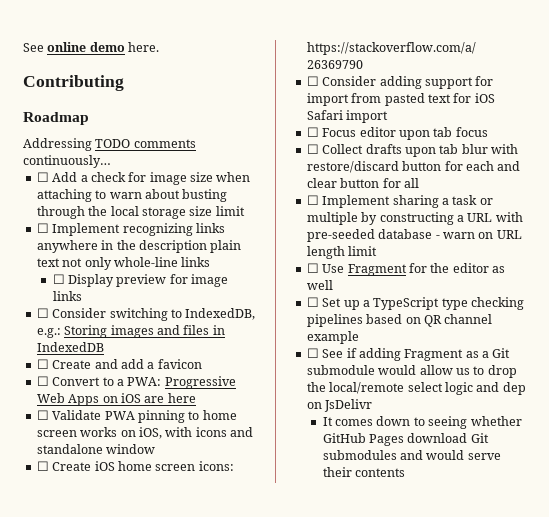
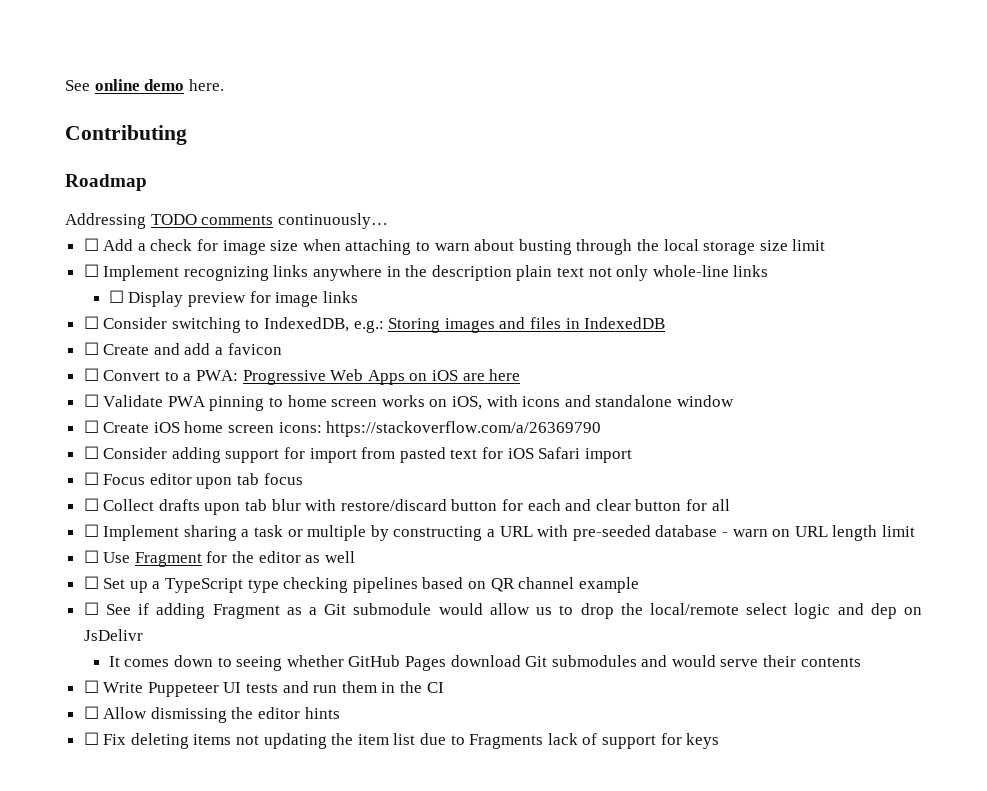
(406, 472) none -> [83,680,444,697] [83,706,340,723] [83,732,720,749] // ☐ Write Puppeteer UI tests and run them in the CI // ☐ Allow dismissing the editor hints // ☐ Fix deleting items not updating the item list due to Fragments lack of support for keys

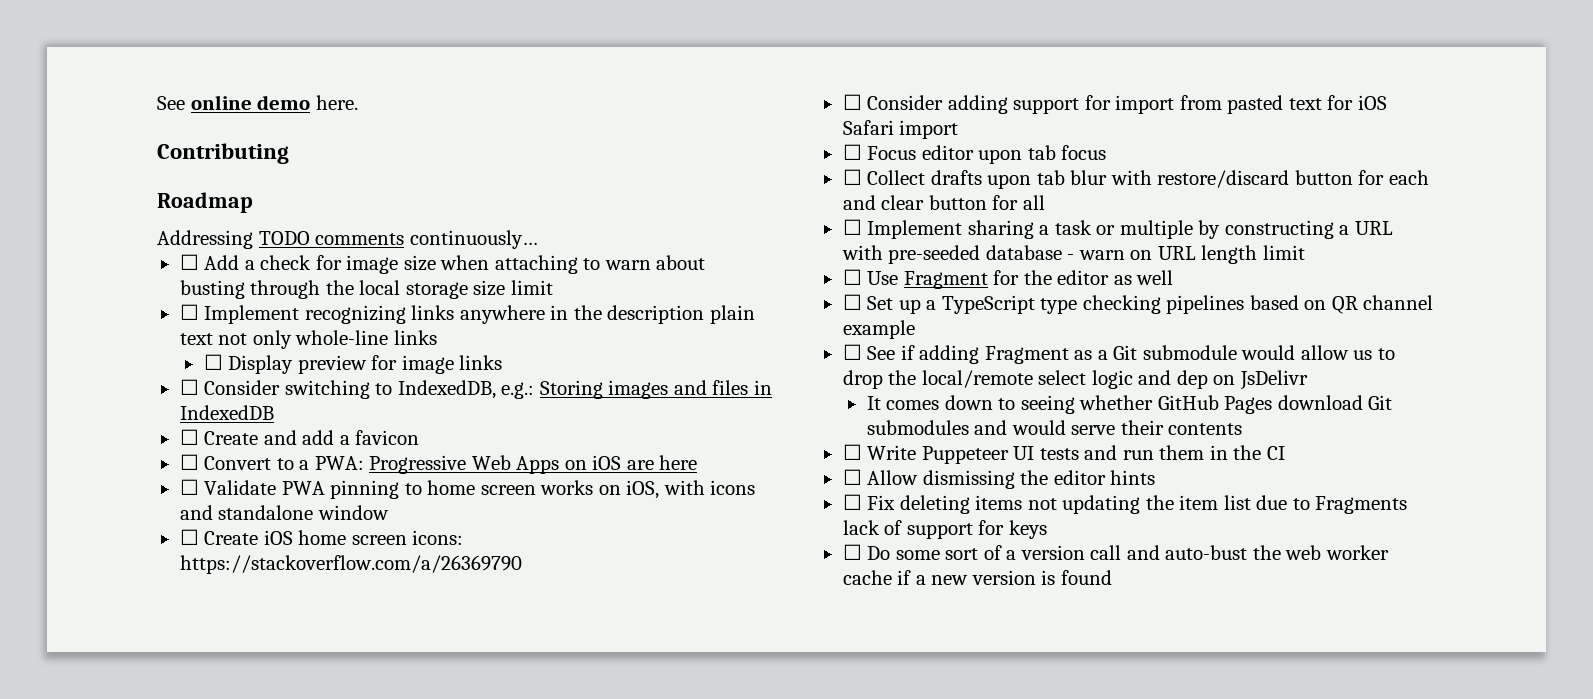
(720, 741) none -> [842,544,1389,560] [842,570,1112,585] // ☐ Do some sort of a version call and auto-bust the web worker cache if a new version is found

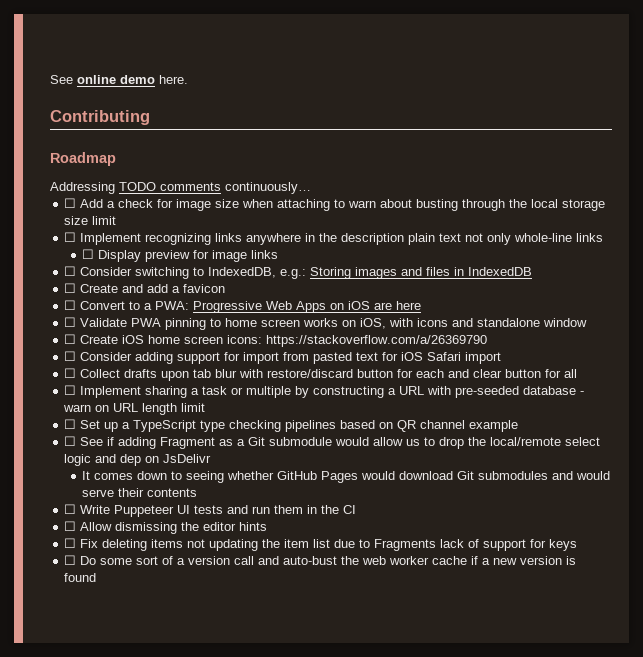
[842,144,1107,164] // ☐ Focus editor upon tab focus -> (502, 358) none
[842,269,1174,289] // ☐ Use Fragment for the editor as well -> (206, 407) none
(1273, 405) none -> [361,471,396,480] would

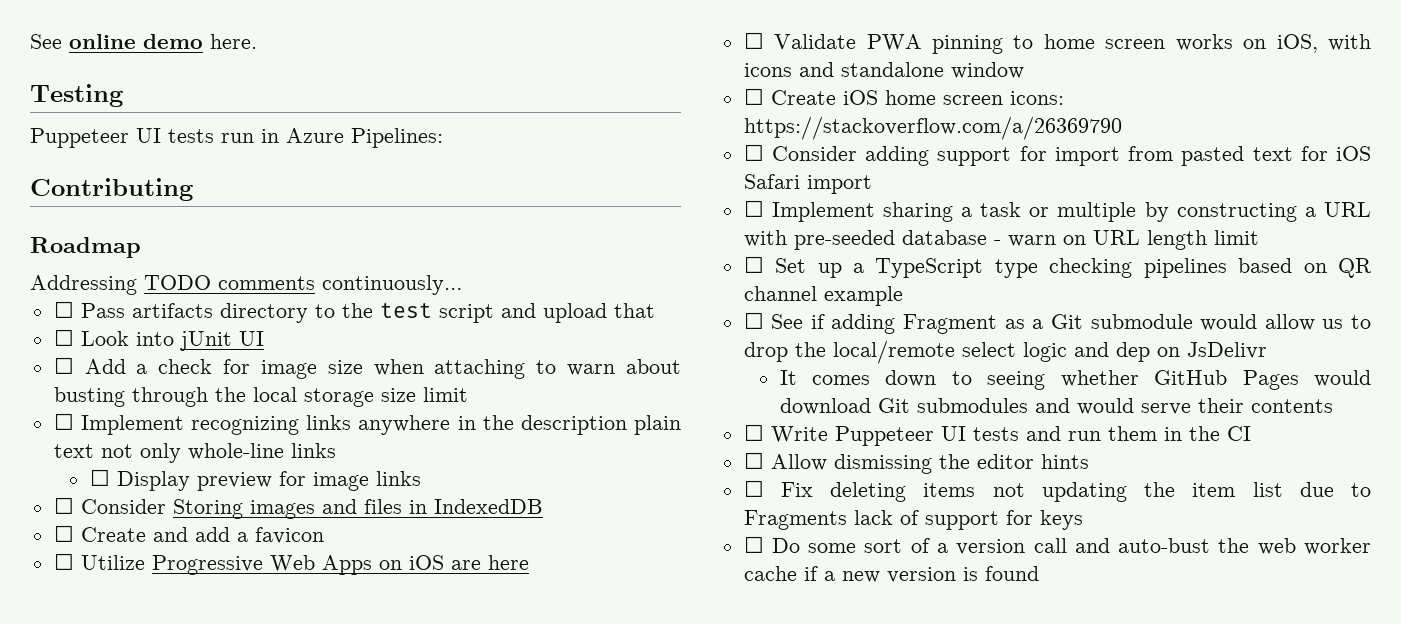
(188, 79) none -> [30,84,123,107] [30,128,443,148] // Testing // Puppeteer UI tests run in Azure Pipelines:
(311, 188) none -> [53,301,655,323] [53,329,264,351] // ☐ Pass artifacts directory to the test script and upload that // ☐ Look into jUnit UI
[135,267,307,279] switching to IndexedDB, e.g.: -> (166, 506) none
[80,301,190,310] Convert to a PWA: -> [80,555,145,570] Utilize
[64,368,578,381] // ☐ Collect drafts upon tab blur with restore/discard button for each and clear button for all -> (872, 184) none

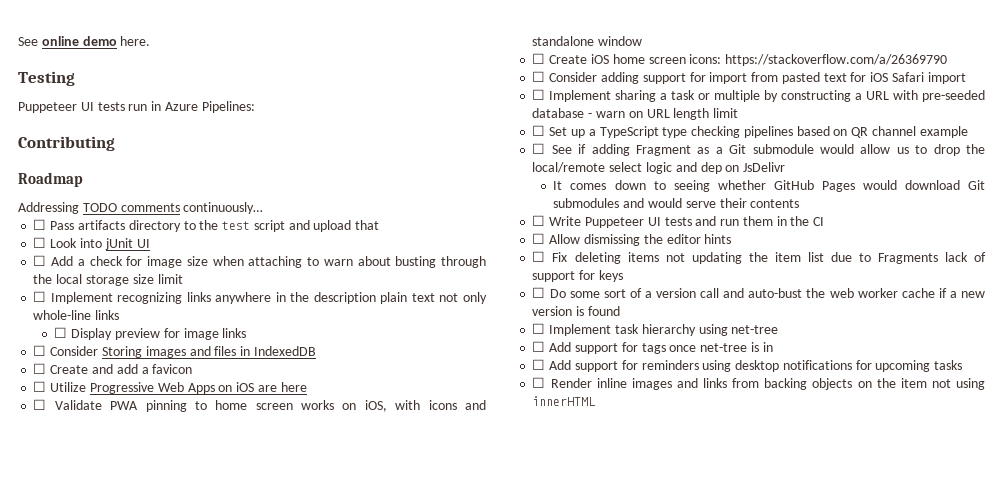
(1039, 573) none -> [532,323,779,336] [532,341,773,354] [532,359,963,372] [532,377,986,390] [532,396,597,406] // ☐ Implement task hierarchy using net-tree // ☐ Add support for tags once net-tree is in // ☐ Add support for reminders using desktop notifications for upcoming tasks // ☐ Render inline images and links from backing objects on the item not using innerHTML

